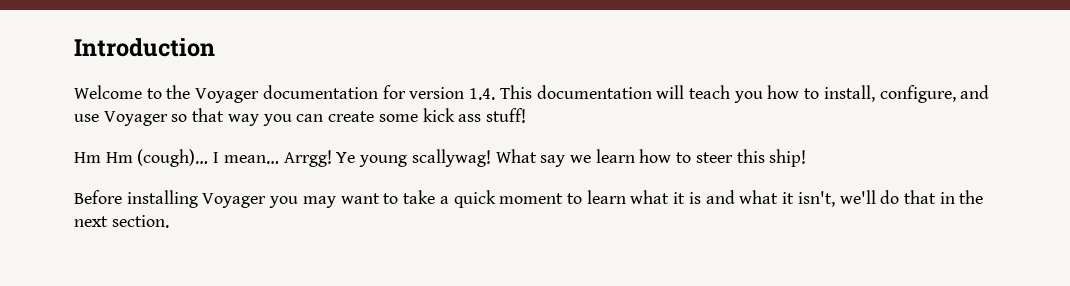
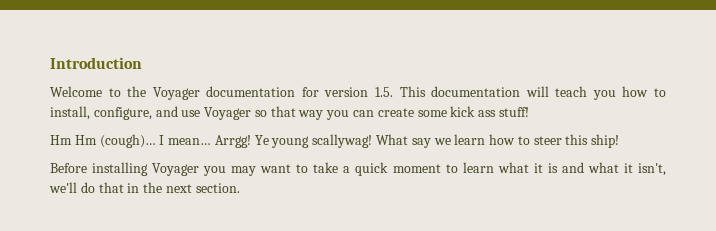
[469,88,496,100] 1.4. -> [374,87,393,97] 1.5.

